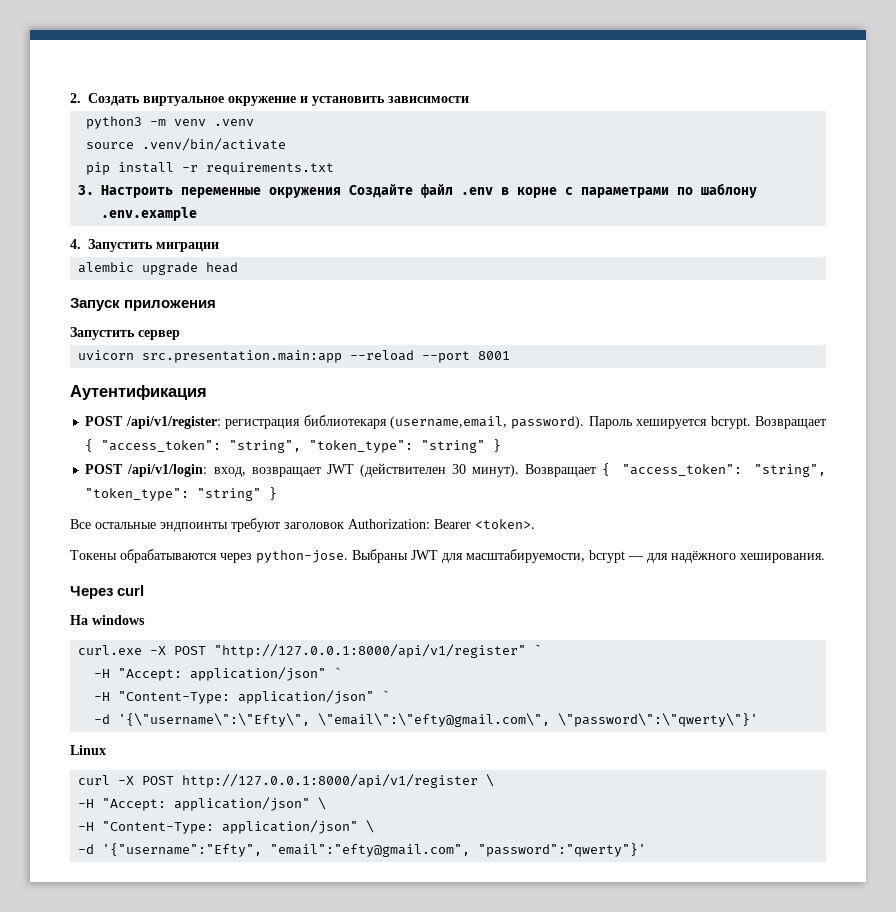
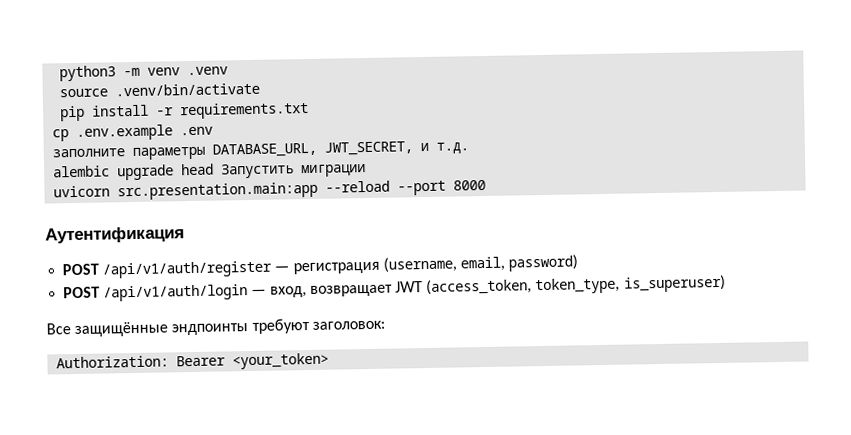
[70,93,469,106] 2. Создать виртуальное окружение и установить зависимости // -> (59, 73) none
[78,183,758,198] [101,207,198,221] [70,239,219,252] 3. Настроить переменные окружения Создайте файл .env в корне с параметрами по шаблону .env.example // 4. Запустить миграции -> [52,124,214,142] [52,141,470,160] cp .env.example .env // заполните параметры DATABASE_URL, JWT_SECRET, и т.д.
[70,298,217,311] [70,327,180,340] // Запуск приложения // Запустить сервер -> [221,163,367,179] Запустить миграции
[478,351,511,360] 8001 -> [453,179,487,191] 8000
[125,415,826,429] [85,439,502,453] [85,464,208,477] /api/v1/register: регистрация библиотекаря (username,email, password). Пароль хешируется bcrypt. Возвращает { "access_token": "string", "token_type": "string" } // POST /api/v1/login: -> [102,254,579,279] [63,284,267,302] /api/v1/auth/register — регистрация (username, email, password) // POST /api/v1/auth/login —
[359,463,827,477] [85,487,278,501] (действителен 30 минут). Возвращает { "access_token": "string", "token_type": "string" } -> [426,274,726,295] (access_token, token_type, is_superuser)
[95,522,156,529] остальные -> [74,321,169,338] защищённые
[284,522,344,529] заголовок -> [311,320,385,330] заголовок: //
[475,519,535,529] [70,549,825,563] [70,585,145,599] [70,615,145,625] [78,644,543,658] [94,667,343,681] [94,690,391,704] [94,713,759,727] [70,745,106,755] [78,774,495,788] [78,797,327,811] [78,820,375,834] [78,843,647,857] <token>. // Токены обрабатываются через python-jose. Выбраны JWT для масштабируемости, bcrypt — для надёжного хеширования. // Через curl // На windows // curl.exe -X POST "http://127.0.0.1:8000/api/v1/register" ` // -H "Accept: application/json" ` // -H "Content-Type: application/json" ` // -d '{\"username\":\"Efty\", \"email\":\"efty@gmail.com\", \"password\":\"qwerty\"}' // Linux // curl -X POST http://127.0.0.1:8000/api/v1/register \ // -H "Accept: application/json" \ // -H "Content-Type: application/json" \ // -d '{"username":"Efty", "email":"efty@gmail.com", "password":"qwerty"}' -> [232,352,330,370] <your_token>

